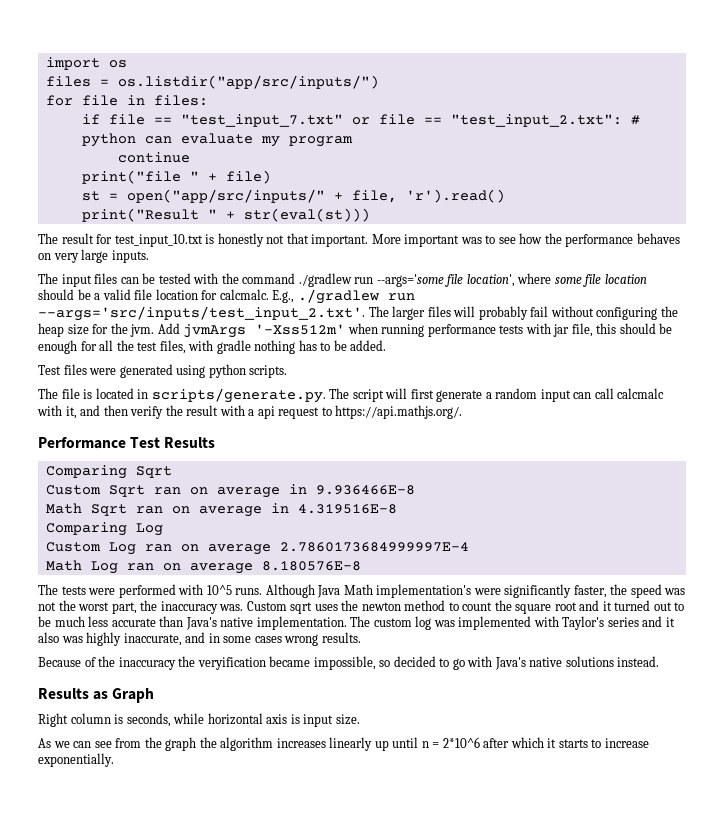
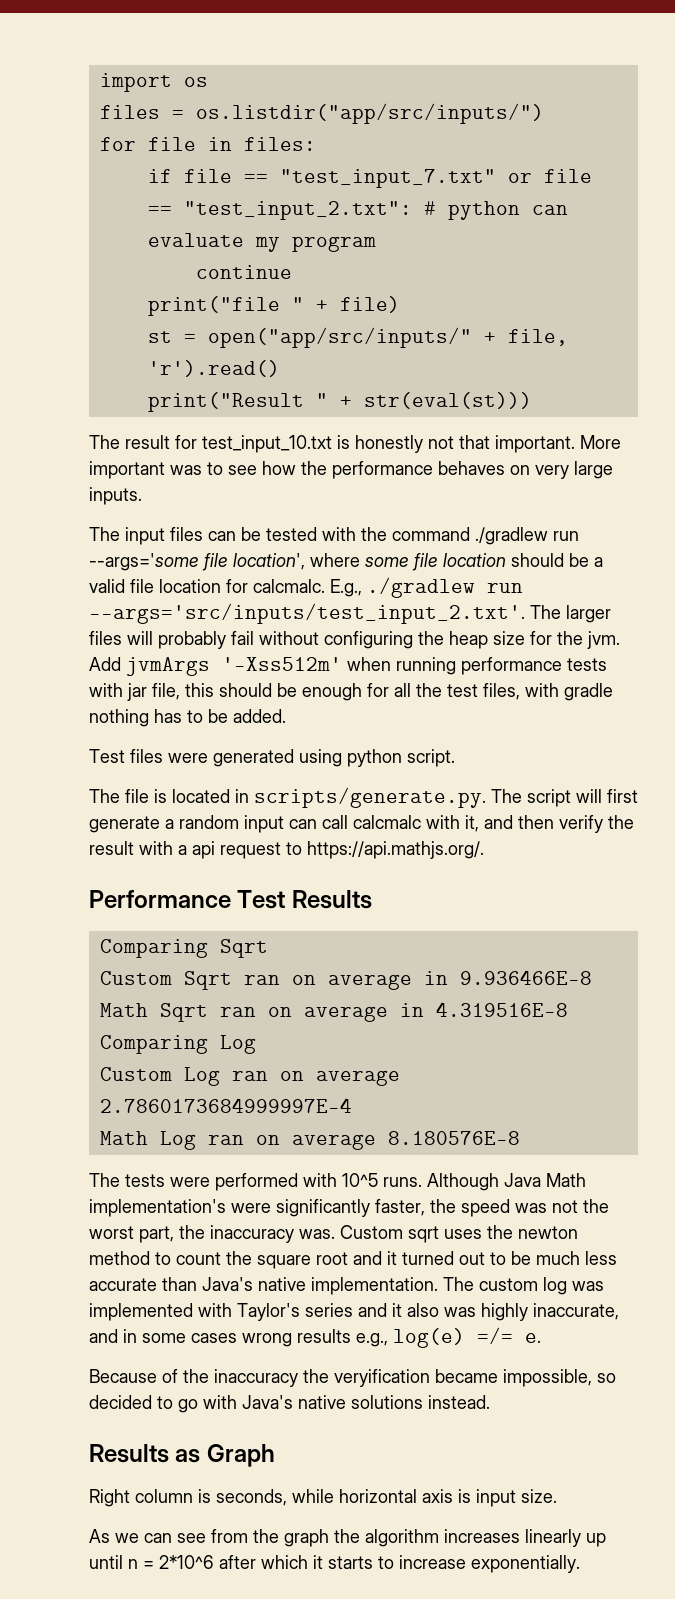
[249,365,288,378] scripts. -> [407,749,455,767] script.
[321,632,361,643] results. -> [297,1327,541,1348] results e.g., log(e) =/= e.

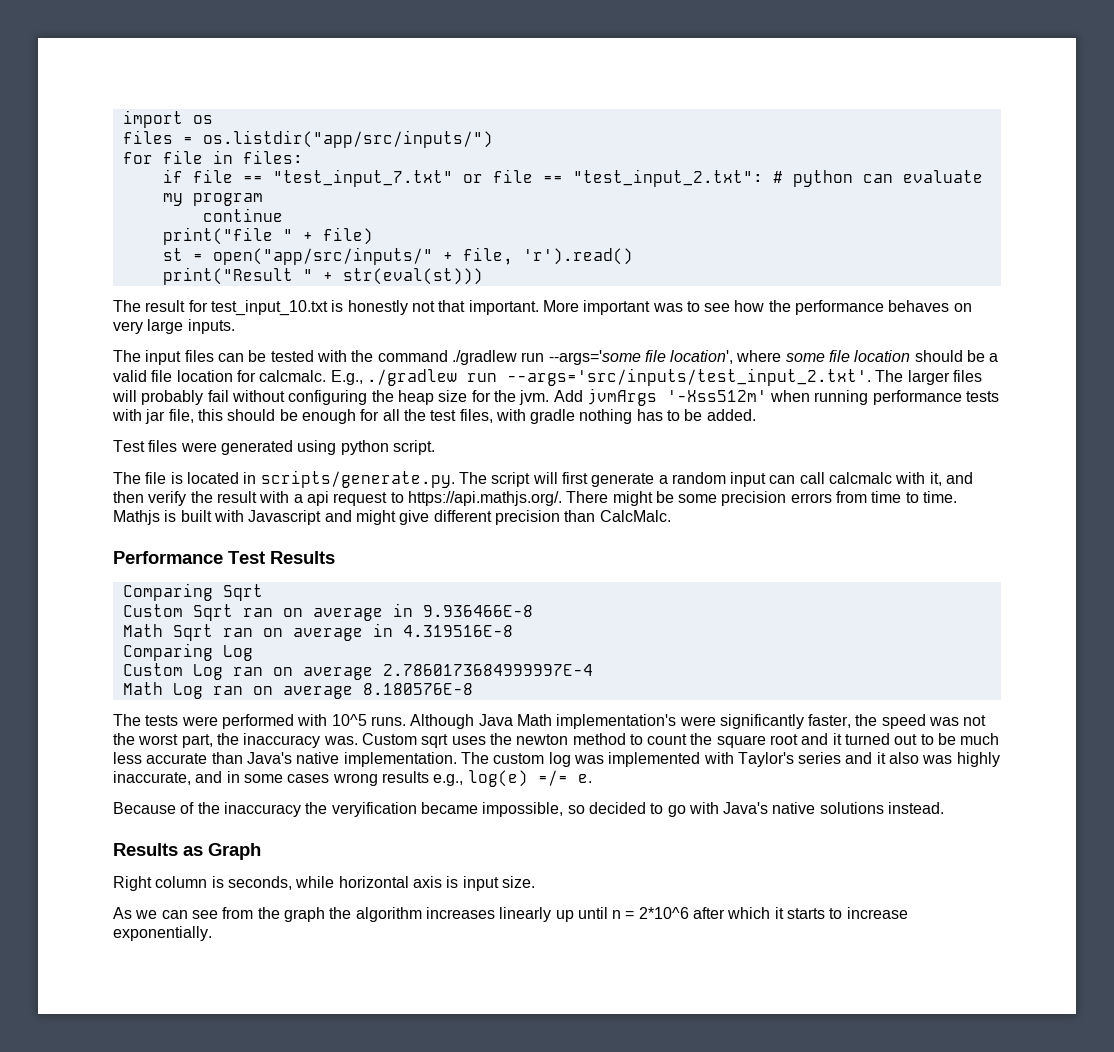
(484, 850) none -> [566,491,958,506] [113,510,671,525] There might be some precision errors from time to time. Mathjs is built with Javascript and might give different precision than CalcMalc.

